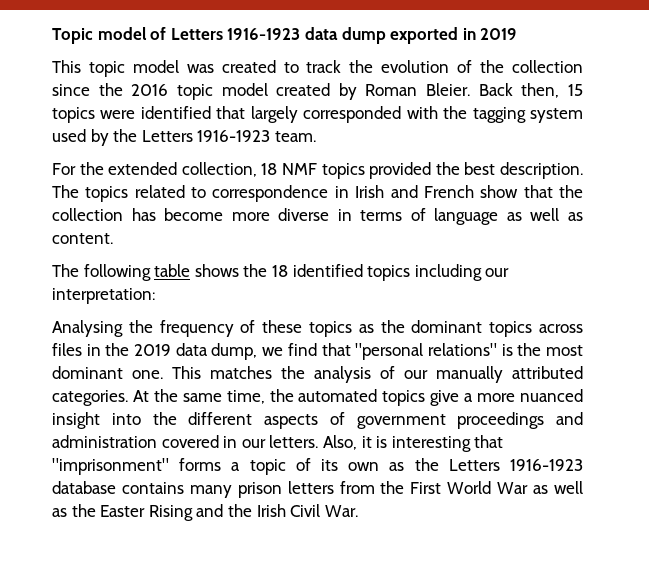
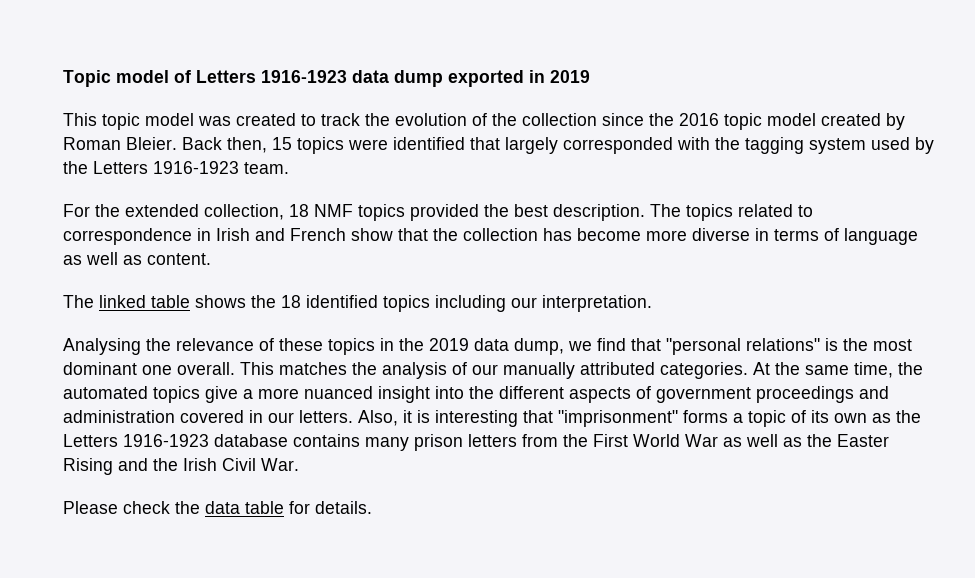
[83,264,151,281] following -> [99,295,146,308] linked
[52,288,155,304] interpretation: -> [542,295,652,312] interpretation.
[159,320,234,337] frequency -> [176,338,254,351] relevance
[358,320,583,337] [52,343,82,356] as the dominant topics across files -> (375, 346) none
[132,370,163,379] one. -> [142,362,235,375] one overall.
(358, 511) none -> [63,501,372,514] // Please check the data table for details.

